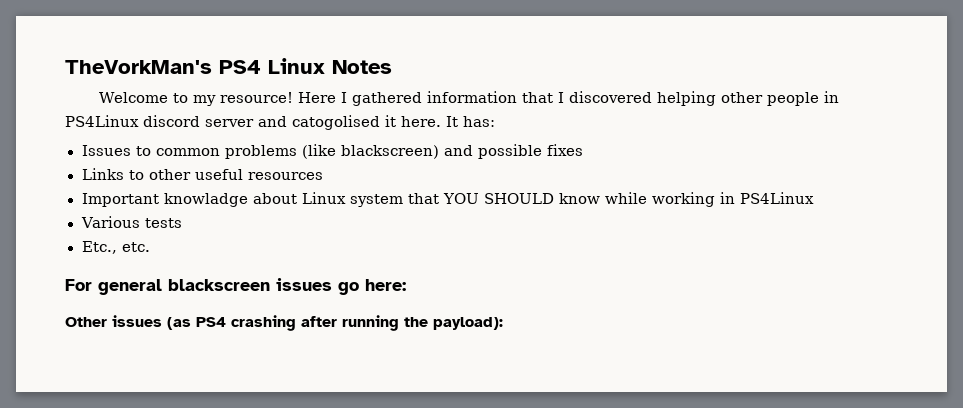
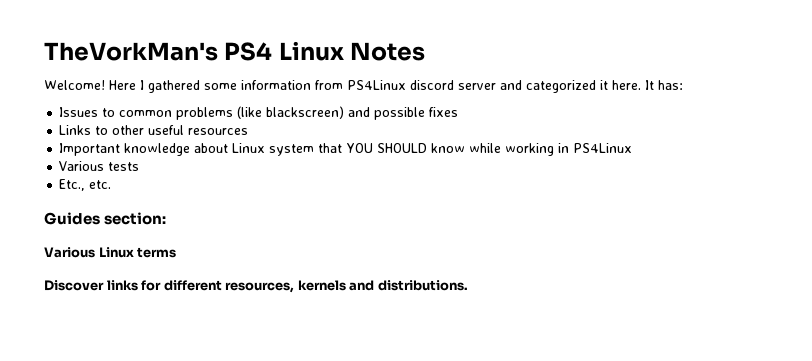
[99,91,840,106] Welcome to my resource! Here I gathered information that I discovered helping other people in -> [44,80,343,93] Welcome! Here I gathered some information from
[292,115,380,130] catogolised -> [526,80,596,93] categorized
[163,193,248,207] knowladge -> [124,143,191,156] knowledge
[65,278,406,295] [65,315,503,331] For general blackscreen issues go here: // Other issues (as PS4 crashing after running the payload): -> [44,212,167,225] [44,247,177,258] [44,280,468,293] Guides section: // Various Linux terms // Discover links for different resources, kernels and distributions.

